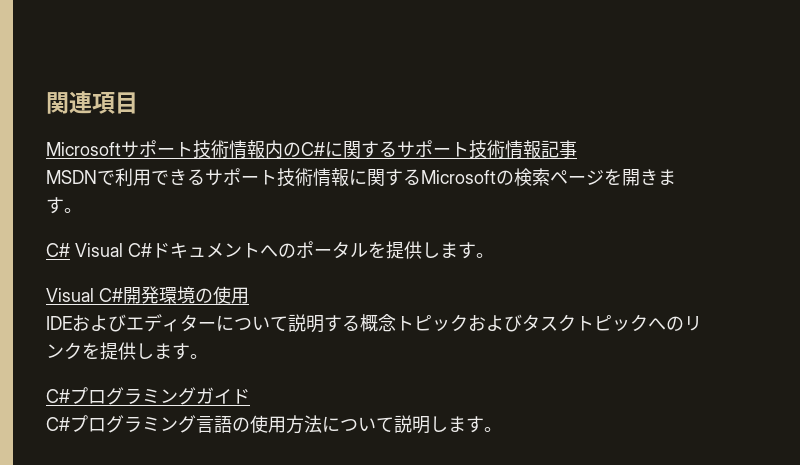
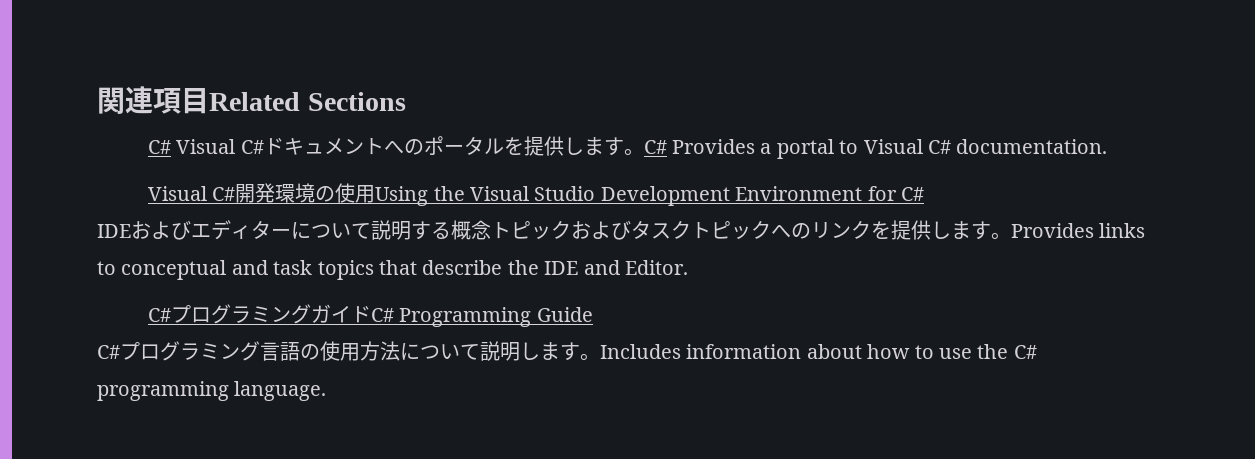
[46,140,577,159] [46,168,676,187] [46,197,82,214] // Microsoftサポート技術情報内のC#に関するサポート技術情報記事 // MSDNで利用できるサポート技術情報に関するMicrosoftの検索ページを開きます。 -> [209,92,406,111] Related Sections
(494, 255) none -> [643,139,1108,159] C# Provides a portal to Visual C# documentation.
(249, 295) none -> [375,186,924,206] Using the Visual Studio Development Environment for C#
(208, 356) none -> [1011,223,1146,238] [97,260,688,280] Provides links to conceptual and task topics that describe the IDE and Editor.
(250, 396) none -> [370,307,593,327] C# Programming Guide
(502, 429) none -> [600,344,1037,359] [97,381,327,401] Includes information about how to use the C# programming language.

